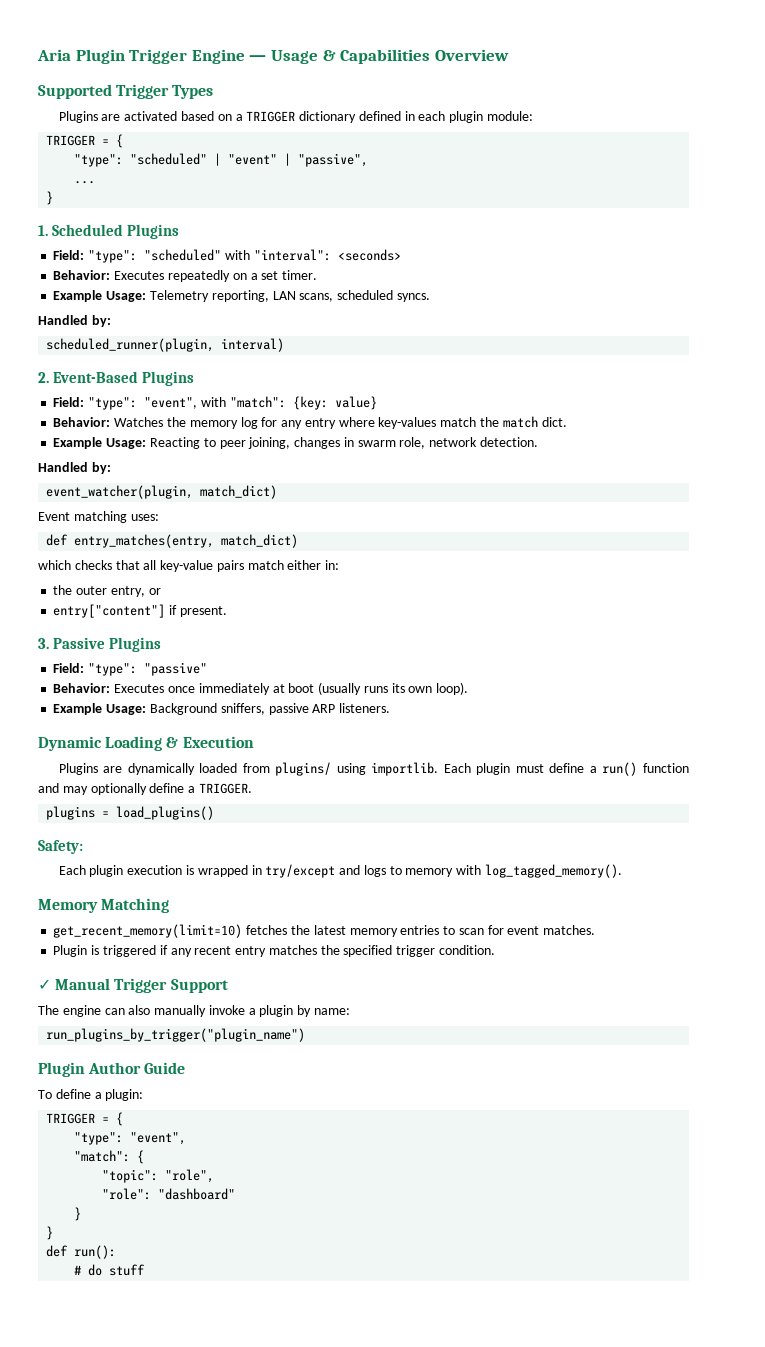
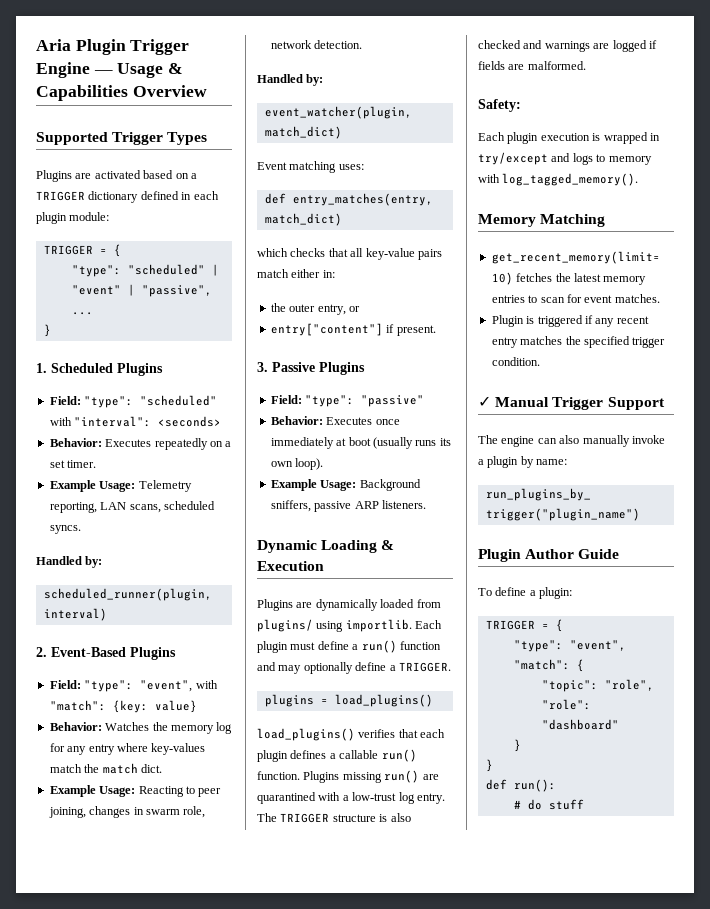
(215, 813) none -> [257,728,446,741] [257,749,417,762] [257,770,439,783] [257,792,445,804] [257,813,411,823] [478,40,657,52] [478,61,586,70] // load_plugins() verifies that each plugin defines a callable run() function. Plugins missing run() are quarantined with a low-trust log entry. The TRIGGER structure is also checked and warnings are logged if fields are malformed.

